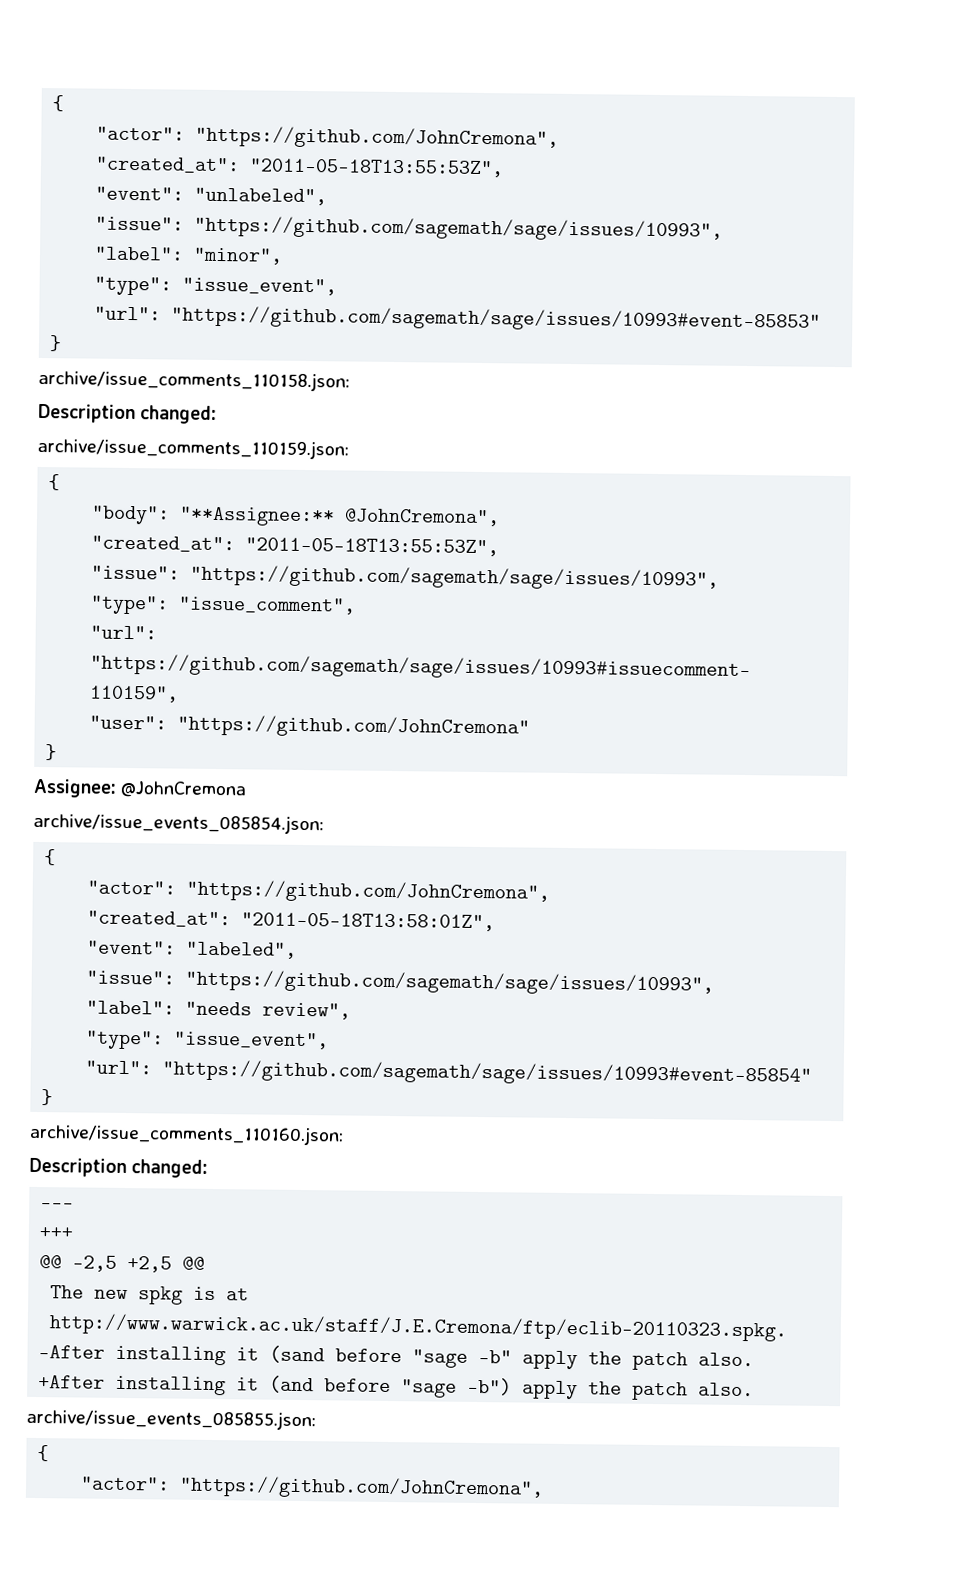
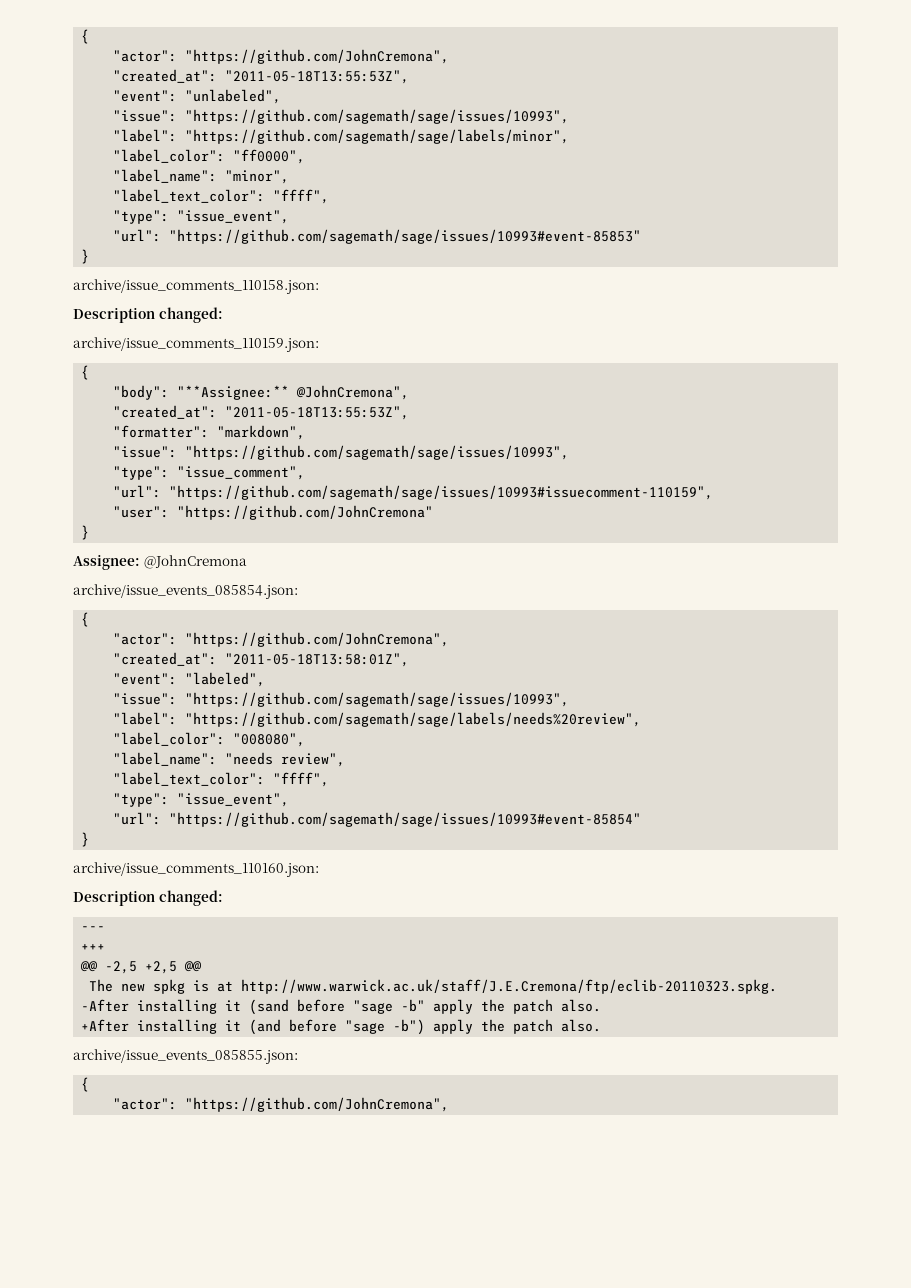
(185, 253) none -> [185,129,570,144] [113,149,306,164] [113,169,218,183] "https://github.com/sagemath/sage/labels/minor", // "label_color": "ff0000", // "label_name":
(284, 256) none -> [113,189,330,204] // "label_text_color": "ffff",
(500, 547) none -> [113,425,306,440] // "formatter": "markdown",
(176, 1007) none -> [185,712,642,727] [113,732,306,747] [113,752,218,766] "https://github.com/sagemath/sage/labels/needs%20review", // "label_color": "008080", // "label_name":
(352, 1011) none -> [113,772,330,787] // "label_text_color": "ffff",

